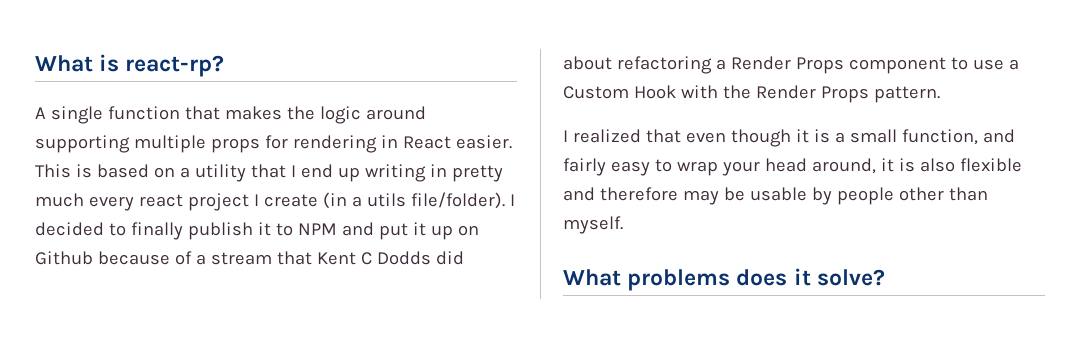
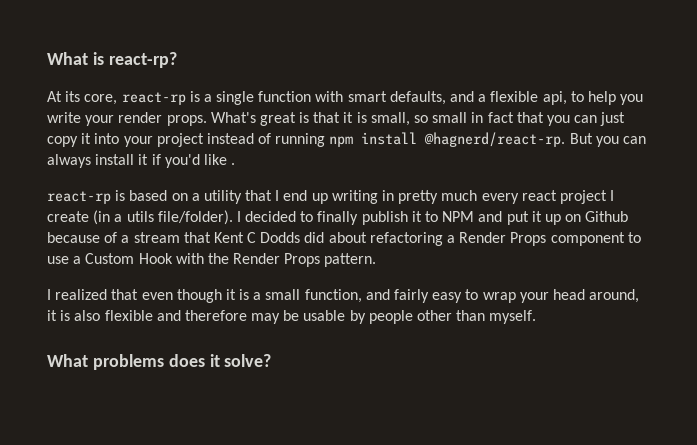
[35,106,426,124] [35,135,512,153] [35,164,71,178] A single function that makes the logic around supporting multiple props for rendering in React easier. This -> [47,91,644,105] [47,112,626,126] [47,132,647,147] [47,154,236,168] [47,191,111,204] At its core, react-rp is a single function with smart defaults, and a flexible api, to help you write your render props. What's great is that it is small, so small in fact that you can just copy it into your project instead of running npm install @hagnerd/react-rp. But you can always install it if you'd like . // react-rp

